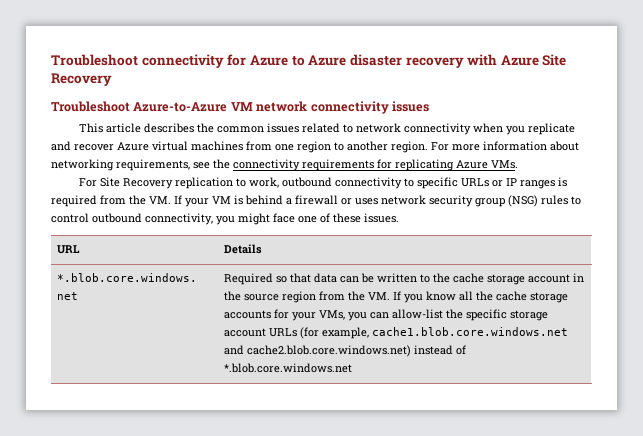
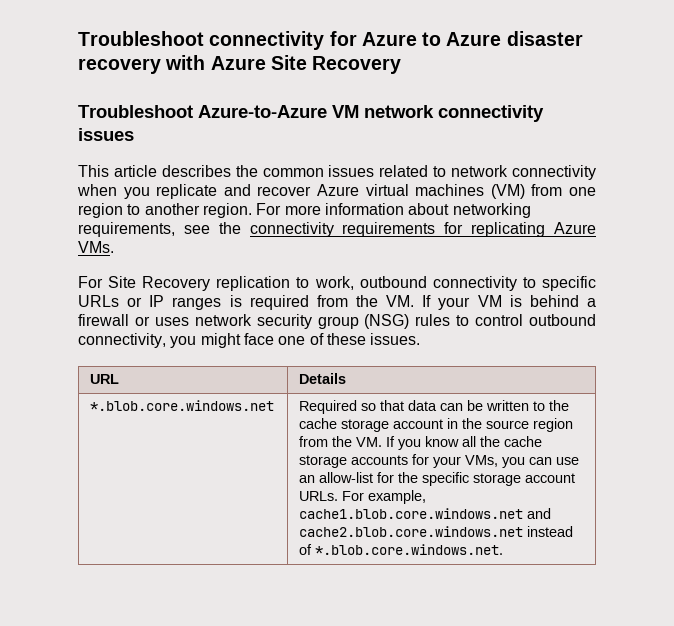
(243, 146) none -> [490,184,525,199] (VM)
[391,309,443,319] allow-list -> [556,457,580,465] [299,472,395,483] use an allow-list for
[268,327,319,339] URLs (for -> [299,491,365,501] URLs. For
[246,345,411,357] cache2.blob.core.windows.net) -> [299,526,524,537] cache2.blob.core.windows.net
[223,363,352,373] *.blob.core.windows.net -> [315,544,504,555] *.blob.core.windows.net.

